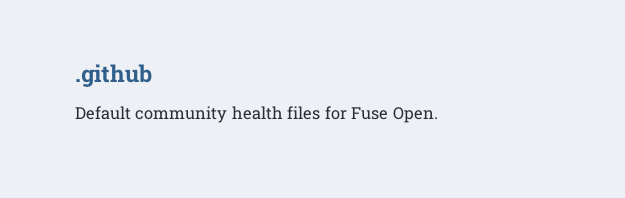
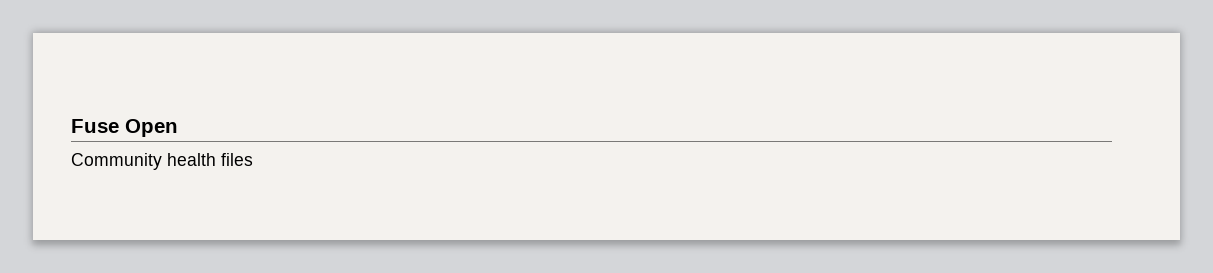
[75,64,152,87] [75,106,438,123] .github // Default community health files for Fuse Open. -> [71,119,178,137] [71,153,253,170] Fuse Open // Community health files

